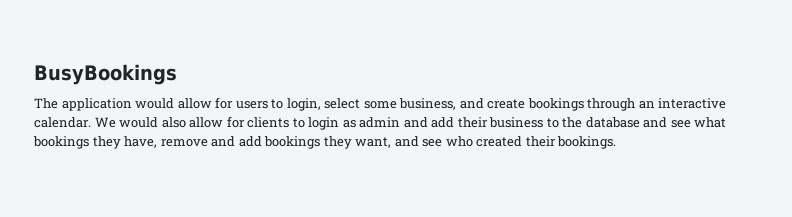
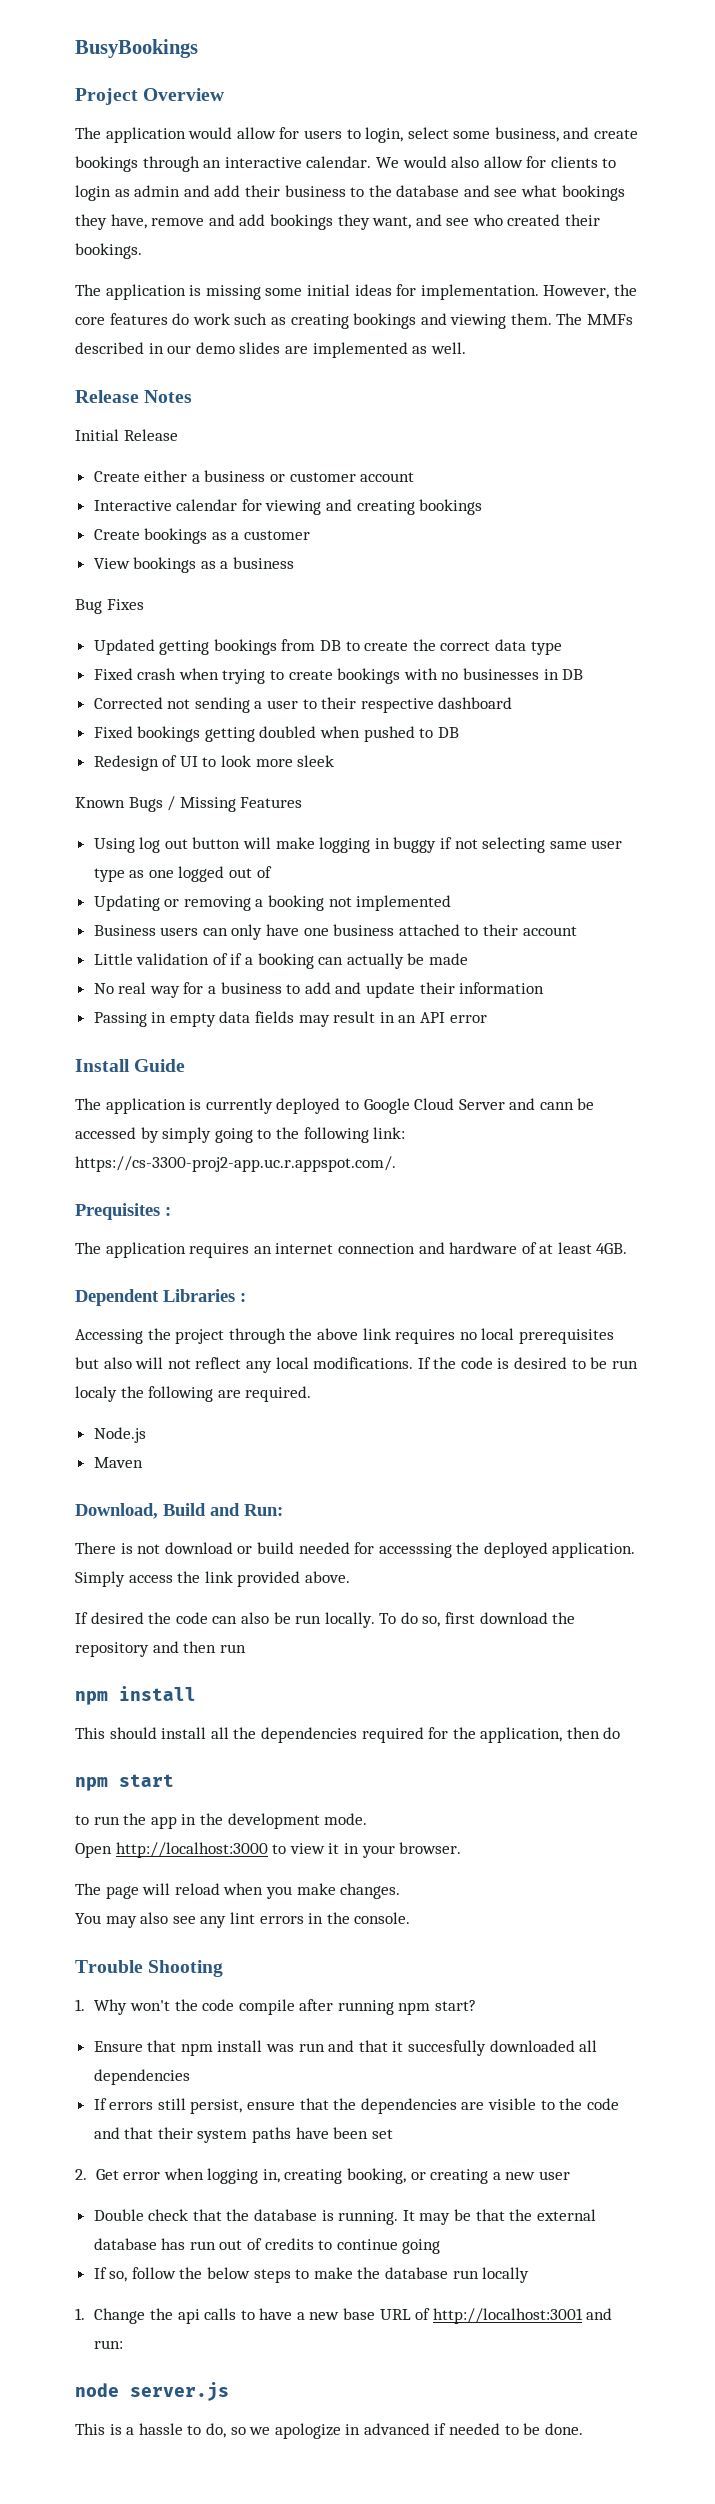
(177, 74) none -> [75,88,225,105] // Project Overview
(617, 142) none -> [75,284,637,300] [75,313,634,329] [75,342,466,358] [75,390,193,403] [75,429,178,441] [93,470,415,482] [93,499,483,515] [93,528,311,544] [93,557,295,573] [75,599,144,614] [93,639,562,655] [93,668,584,684] [93,697,513,713] [93,726,459,742] [93,755,335,771] [75,796,303,812] [93,837,623,853] [93,866,272,882] [93,895,452,911] [93,924,577,940] [93,953,469,969] [93,982,545,998] [93,1011,487,1027] [75,1059,186,1072] [75,1098,595,1114] [75,1127,406,1143] [75,1156,396,1172] [75,1203,171,1220] [75,1242,628,1258] [75,1289,246,1306] [75,1328,614,1344] [75,1357,638,1373] [75,1386,312,1402] [93,1427,146,1443] [93,1457,143,1468] [75,1503,283,1519] [75,1542,636,1558] [75,1571,350,1587] [75,1612,576,1628] [75,1641,246,1657] [75,1686,196,1705] [75,1727,621,1743] [75,1774,174,1791] [75,1813,368,1829] [75,1842,462,1858] [75,1883,401,1899] [75,1912,411,1928] [75,1960,224,1977] [75,1999,477,2015] [93,2040,598,2056] [93,2069,190,2085] [93,2098,619,2114] [93,2127,393,2143] [75,2168,570,2184] [93,2209,596,2225] [93,2238,441,2254] [93,2267,530,2283] [75,2308,613,2324] [94,2340,124,2349] [75,2382,229,2401] [75,2423,583,2439] // The application is missing some initial ideas for implementation. However, the core features do work such as creating bookings and viewing them. The MMFs described in our demo slides are implemented as well. // Release Notes // Initial Release // Create either a business or customer account // Interactive calendar for viewing and creating bookings // Create bookings as a customer // View bookings as a business // Bug Fixes // Updated getting bookings from DB to create the correct data type // Fixed crash when trying to create bookings with no businesses in DB // Corrected not sending a user to their respective dashboard // Fixed bookings getting doubled when pushed to DB // Redesign of UI to look more sleek // Known Bugs / Missing Features // Using log out button will make logging in buggy if not selecting same user type as one logged out of // Updating or removing a booking not implemented // Business users can only have one business attached to their account // Little validation of if a booking can actually be made // No real way for a business to add and update their information // Passing in empty data fields may result in an API error // Install Guide // The application is currently deployed to Google Cloud Server and cann be accessed by simply going to the following link: https://cs-3300-proj2-app.uc.r.appspot.com/. // Prequisites : // The application requires an internet connection and hardware of at least 4GB. // Dependent Libraries : // Accessing the project through the above link requires no local prerequisites but also will not reflect any local modifications. If the code is desired to be run localy the following are required. // Node.js // Maven // Download, Build and Run: // There is not download or build needed for accesssing the deployed application. Simply access the link provided above. // If desired the code can also be run locally. To do so, first download the repository and then run // npm install // This should install all the dependencies required for the application, then do // npm start // to run the app in the development mode. // Open http://localhost:3000 to view it in your browser. // The page will reload when you make changes. // You may also see any lint errors in the console. // Trouble Shooting // 1. Why won't the code compile after running npm start? // Ensure that npm install was run and that it succesfully downloaded all dependencies // If errors still persist, ensure that the dependencies are visible to the code and that their system paths have been set // 2. Get error when logging in, creating booking, or creating a new user // Double check that the database is running. It may be that the external database has run out of credits to continue going // If so, follow the below steps to make the database run locally // 1. Change the api calls to have a new base URL of http://localhost:3001 and run: // node server.js // This is a hassle to do, so we apologize in advanced if needed to be done.

